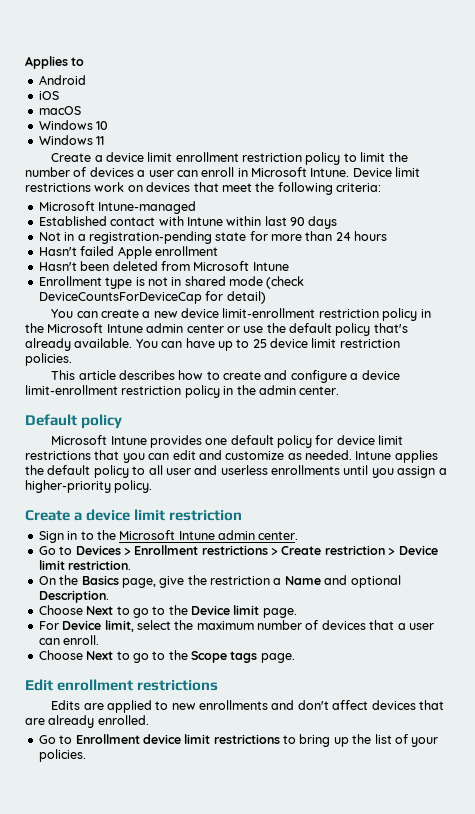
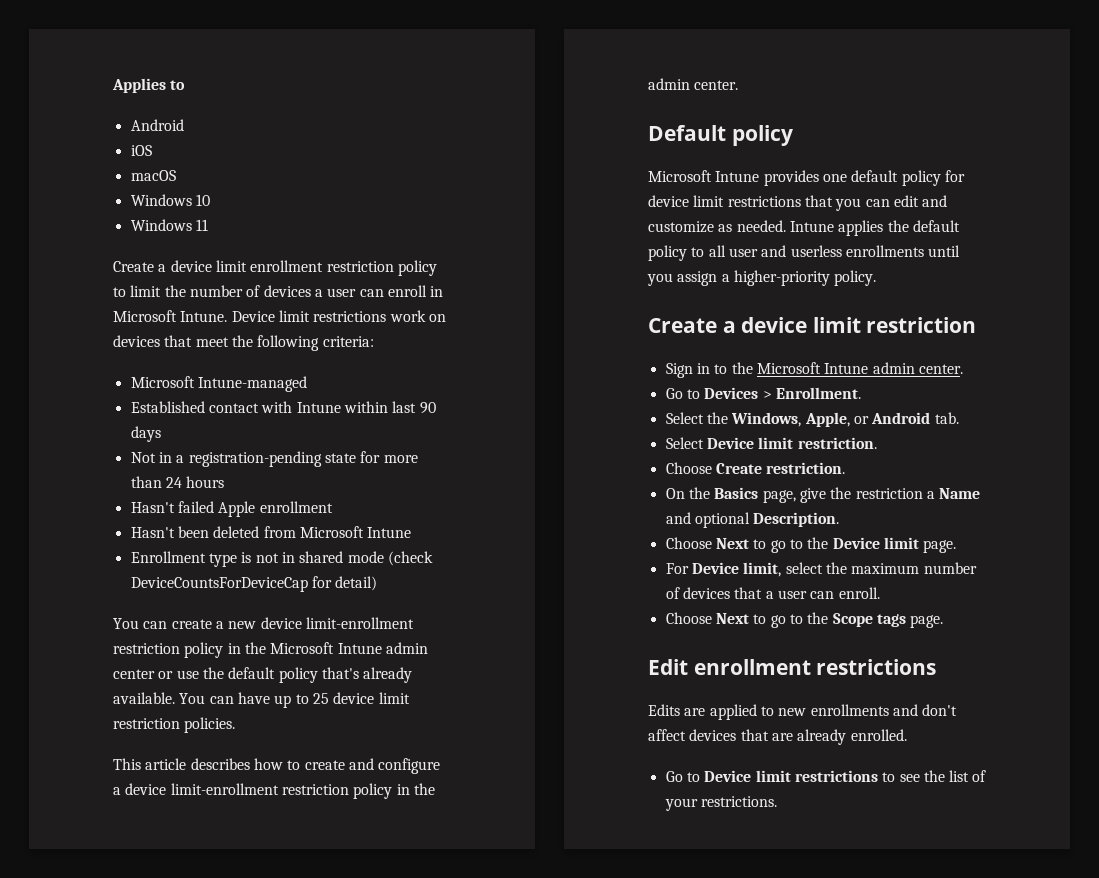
[134,545,396,555] Enrollment restrictions > Create restriction > -> [775,387,861,399] [665,412,959,427] [665,437,704,449] Enrollment. // Select the Windows, Apple, or Android tab. // Select
(132, 565) none -> [665,462,846,474] // Choose Create restriction.
[75,734,181,744] Enrollment device -> [704,770,752,782] Device
[299,734,349,747] bring up -> [899,774,920,782] see
[38,749,86,762] policies. -> [700,796,777,807] restrictions.

